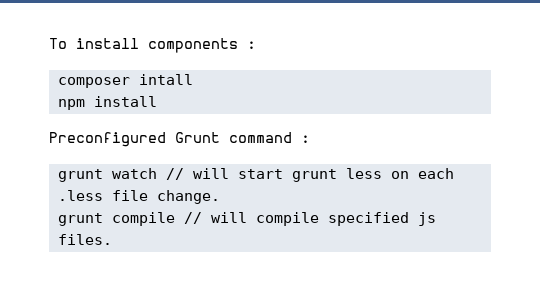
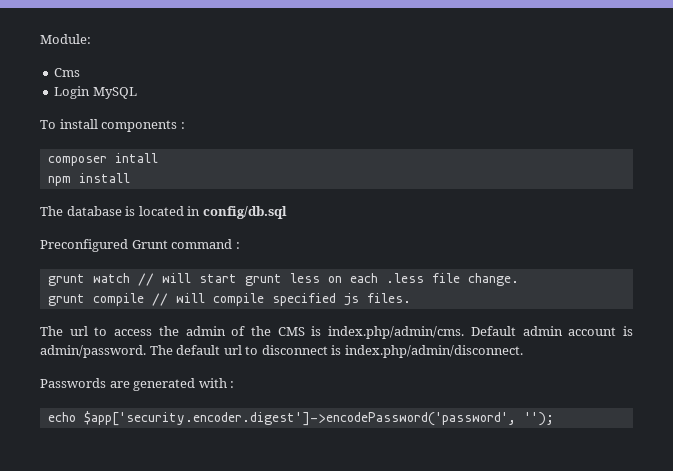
(49, 43) none -> [40,34,91,44] [54,68,81,77] [54,86,137,99] Module: // Cms // Login MySQL //
(157, 101) none -> [40,206,287,219] // The database is located in config/db.sql
(112, 239) none -> [40,326,633,339] [40,345,523,358] [40,378,235,391] [47,411,554,426] // The url to access the admin of the CMS is index.php/admin/cms. Default admin account is admin/password. The default url to disconnect is index.php/admin/disconnect. // Passwords are generated with : // echo $app['security.encoder.digest']->encodePassword('password', '');

